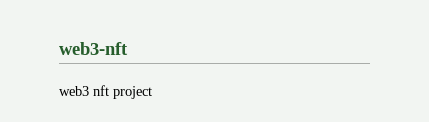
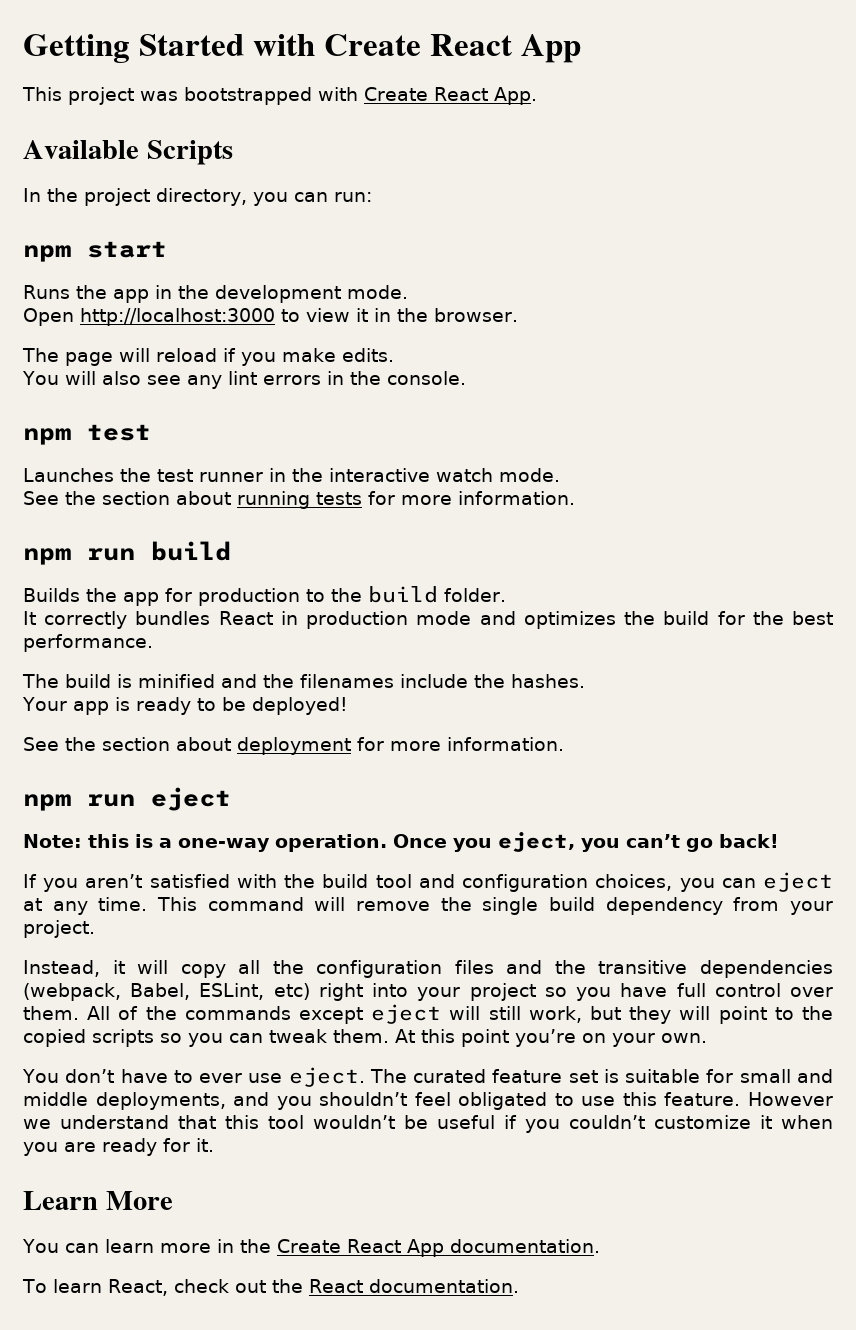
[59,42,128,55] [59,85,152,99] web3-nft // web3 nft project -> [23,34,581,63] [22,87,537,105] [23,140,233,165] [23,188,372,206] [23,241,167,262] [23,285,408,303] [23,308,518,326] [22,348,394,366] [22,371,466,389] [23,424,151,445] [23,468,560,482] [23,491,575,509] [23,541,231,565] [23,586,506,606] [23,611,834,629] [23,634,153,652] [22,674,585,688] [22,697,348,715] [23,737,564,755] [23,787,231,811] [23,832,779,852] [23,872,834,892] [23,897,833,915] [23,920,95,938] [23,960,833,978] [23,983,834,1001] [23,1004,834,1024] [23,1029,707,1047] [22,1067,833,1087] [23,1092,833,1110] [23,1115,833,1133] [23,1138,214,1156] [23,1191,173,1210] [22,1239,600,1257] [22,1279,519,1296] Getting Started with Create React App // This project was bootstrapped with Create React App. // Available Scripts // In the project directory, you can run: // npm start // Runs the app in the development mode. // Open http://localhost:3000 to view it in the browser. // The page will reload if you make edits. // You will also see any lint errors in the console. // npm test // Launches the test runner in the interactive watch mode. // See the section about running tests for more information. // npm run build // Builds the app for production to the build folder. // It correctly bundles React in production mode and optimizes the build for the best performance. // The build is minified and the filenames include the hashes. // Your app is ready to be deployed! // See the section about deployment for more information. // npm run eject // Note: this is a one-way operation. Once you eject, you can’t go back! // If you aren’t satisfied with the build tool and configuration choices, you can eject at any time. This command will remove the single build dependency from your project. // Instead, it will copy all the configuration files and the transitive dependencies (webpack, Babel, ESLint, etc) right into your project so you have full control over them. All of the commands except eject will still work, but they will point to the copied scripts so you can tweak them. At this point you’re on your own. // You don’t have to ever use eject. The curated feature set is suitable for small and middle deployments, and you shouldn’t feel obligated to use this feature. However we understand that this tool wouldn’t be useful if you couldn’t customize it when you are ready for it. // Learn More // You can learn more in the Create React App documentation. // To learn React, check out the React documentation.

